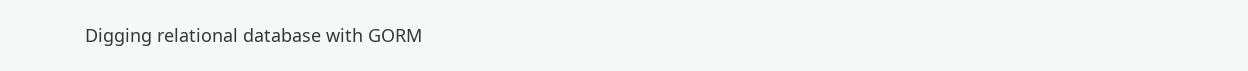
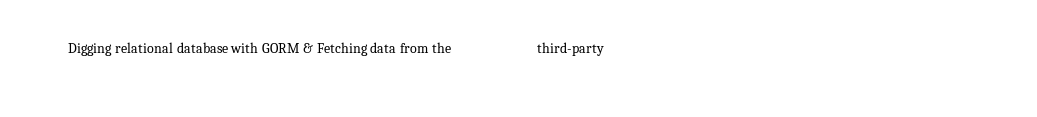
(422, 35) none -> [302,42,604,56] & Fetching data from the third-party

